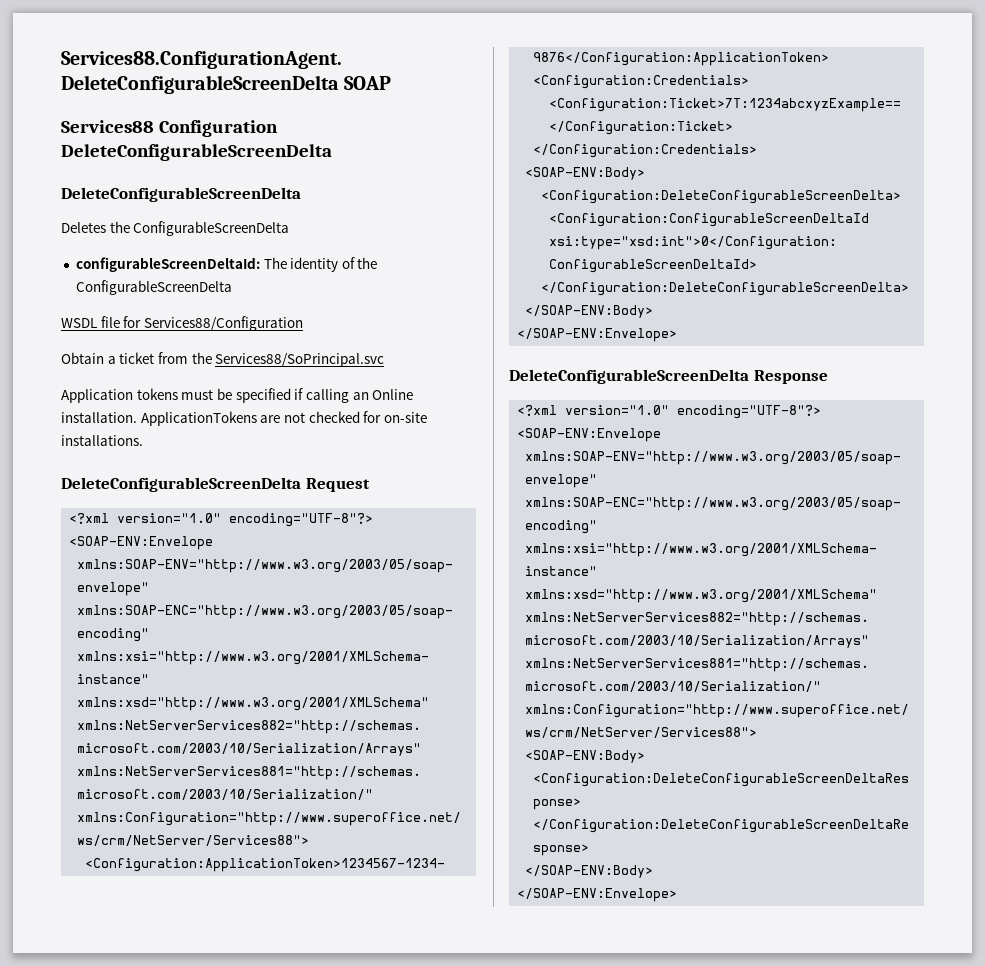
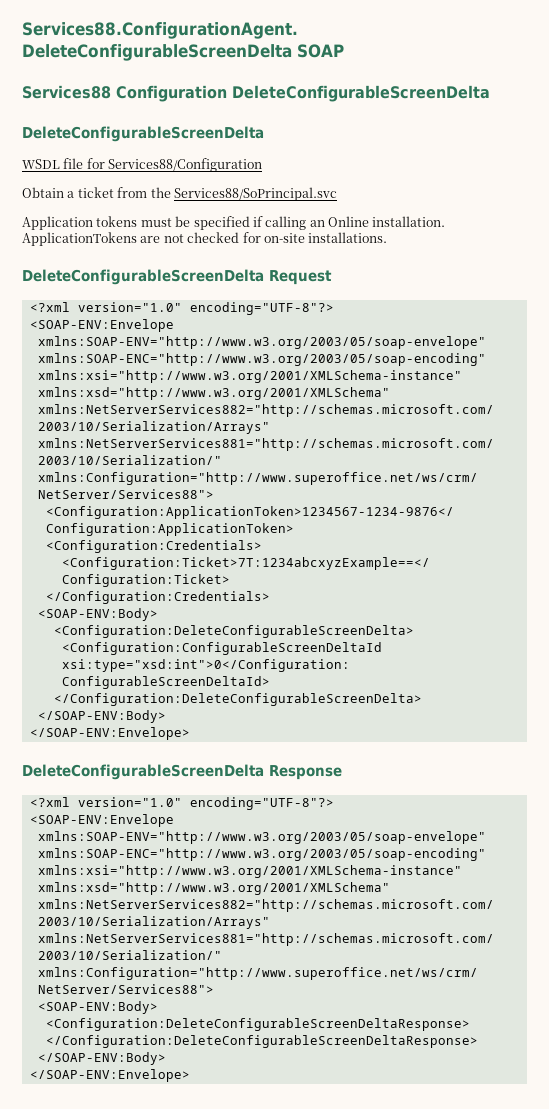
[61,221,290,236] [75,257,378,272] [75,280,232,295] // Deletes the ConfigurableScreenDelta // configurableScreenDeltaId: The identity of the ConfigurableScreenDelta -> (264, 134) none

